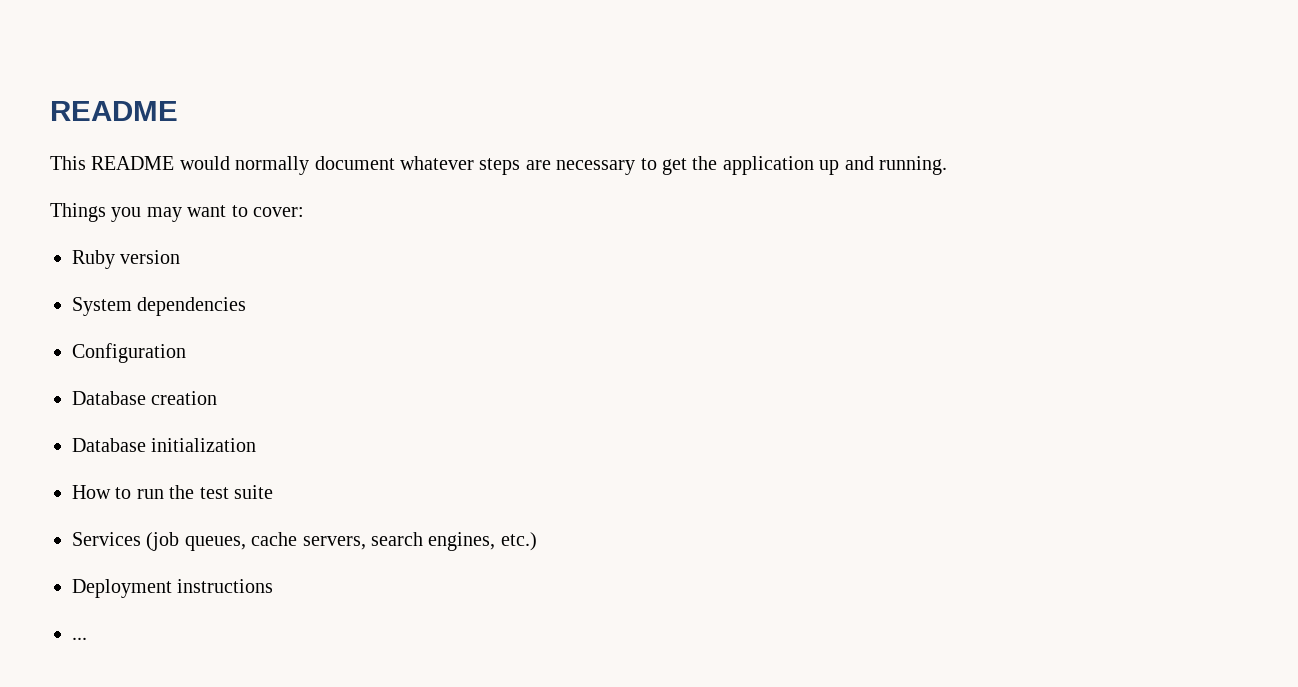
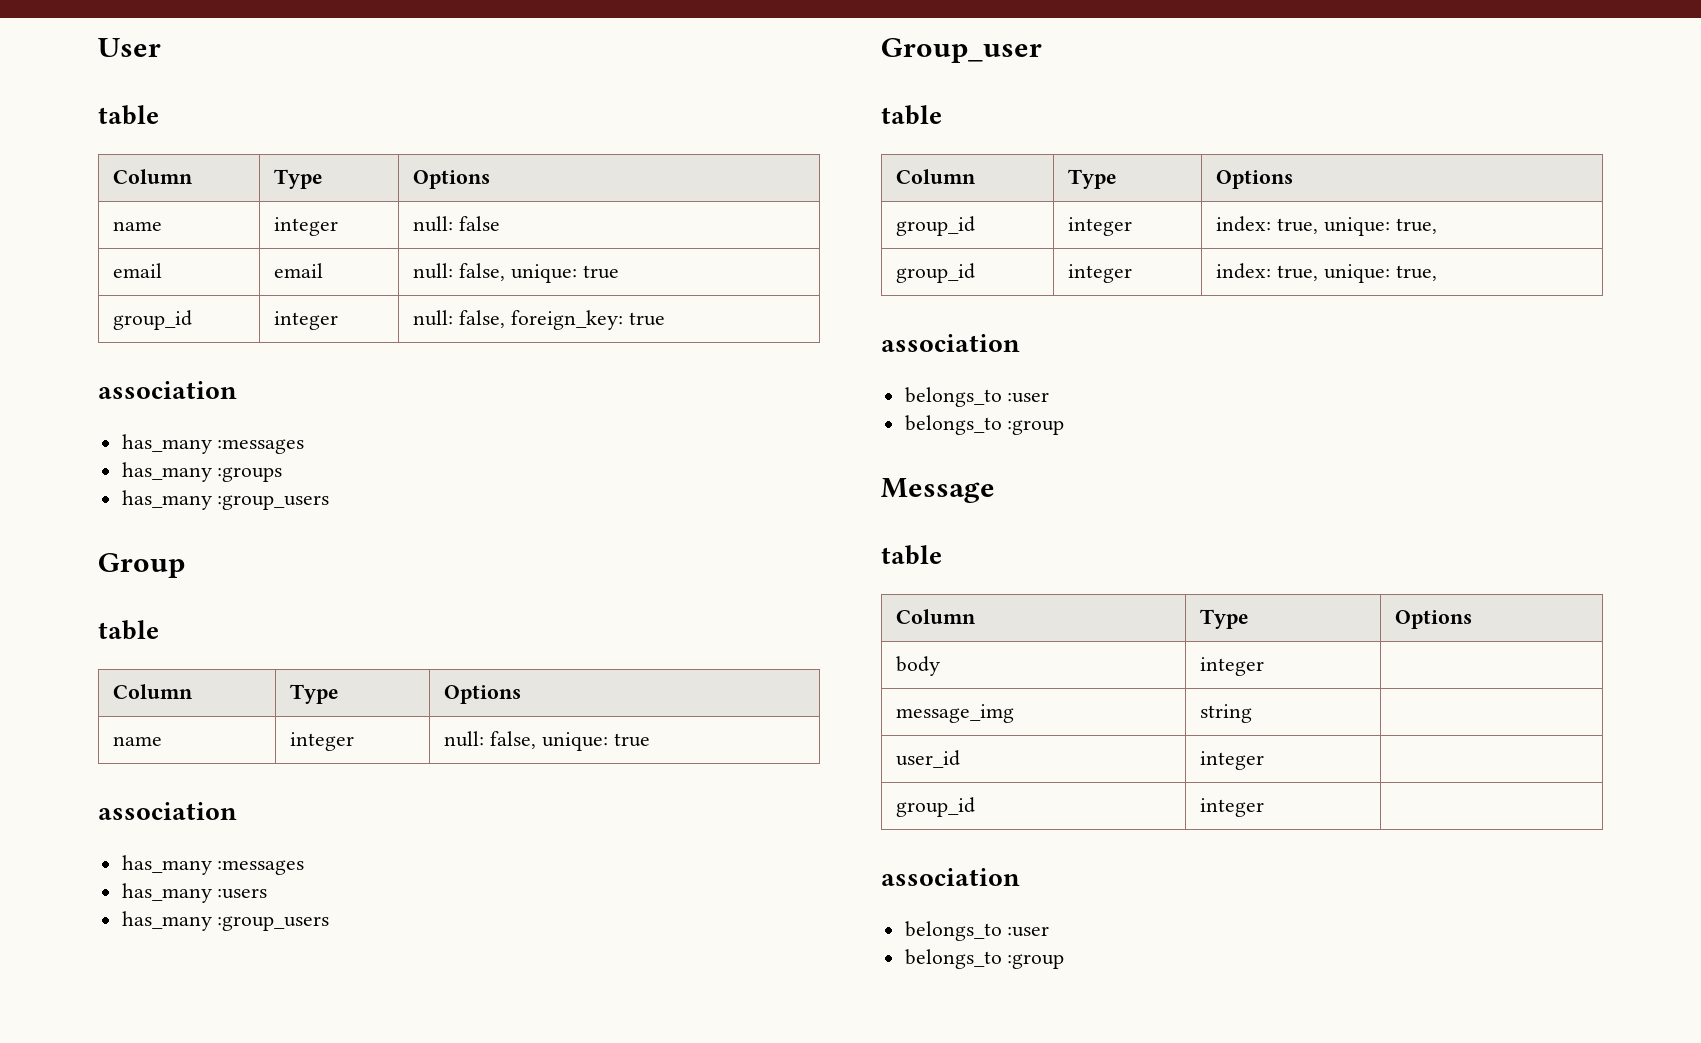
[50,101,178,121] [50,156,947,175] [50,203,304,222] [72,250,181,269] [72,297,247,316] [72,343,186,363] [72,391,218,405] [72,438,257,452] [72,485,273,499] [72,532,537,551] [72,579,274,598] [72,637,87,640] README // This README would normally document whatever steps are necessary to get the application up and running. // Things you may want to cover: // Ruby version // System dependencies // Configuration // Database creation // Database initialization // How to run the test suite // Services (job queues, cache servers, search engines, etc.) // Deployment instructions // ... -> [98,38,161,57] [98,105,159,125] [113,169,194,184] [274,169,324,189] [413,170,491,189] [113,221,163,231] [274,217,339,236] [413,216,501,232] [113,263,163,278] [274,263,324,278] [413,263,619,283] [113,310,193,330] [274,311,339,330] [413,310,665,330] [98,381,237,399] [121,434,305,454] [121,462,283,482] [121,490,330,510] [98,553,185,578] [98,620,159,640] [113,684,194,699] [290,684,340,704] [444,685,522,704] [113,736,163,746] [290,732,355,751] [444,731,650,751] [98,802,237,820] [121,855,305,875] [121,883,268,903] [121,911,330,931] [881,38,1042,63] [881,105,942,125] [896,169,977,184] [1068,169,1118,189] [1216,170,1294,189] [896,216,976,236] [1068,217,1133,236] [1216,216,1437,236] [896,263,976,283] [1068,264,1133,283] [1216,263,1437,283] [881,334,1020,352] [904,387,1050,407] [904,415,1065,435] [881,478,995,503] [881,545,942,565] [896,609,977,624] [1200,609,1250,629] [1395,610,1473,629] [896,656,941,676] [1200,657,1265,676] [896,704,1015,723] [1200,704,1253,723] [896,750,961,768] [1200,751,1265,770] [896,797,976,817] [1200,798,1265,817] [881,868,1020,886] [904,921,1050,941] [904,949,1065,969] User // table // Column | Type | Options // name | integer | null: false // email | email | null: false, unique: true // group_id | integer | null: false, foreign_key: true // association // has_many :messages // has_many :groups // has_many :group_users // Group // table // Column | Type | Options // name | integer | null: false, unique: true // association // has_many :messages // has_many :users // has_many :group_users // Group_user // table // Column | Type | Options // group_id | integer | index: true, unique: true, // group_id | integer | index: true, unique: true, // association // belongs_to :user // belongs_to :group // Message // table // Column | Type | Options // body | integer | // message_img | string | // user_id | integer | // group_id | integer | // association // belongs_to :user // belongs_to :group

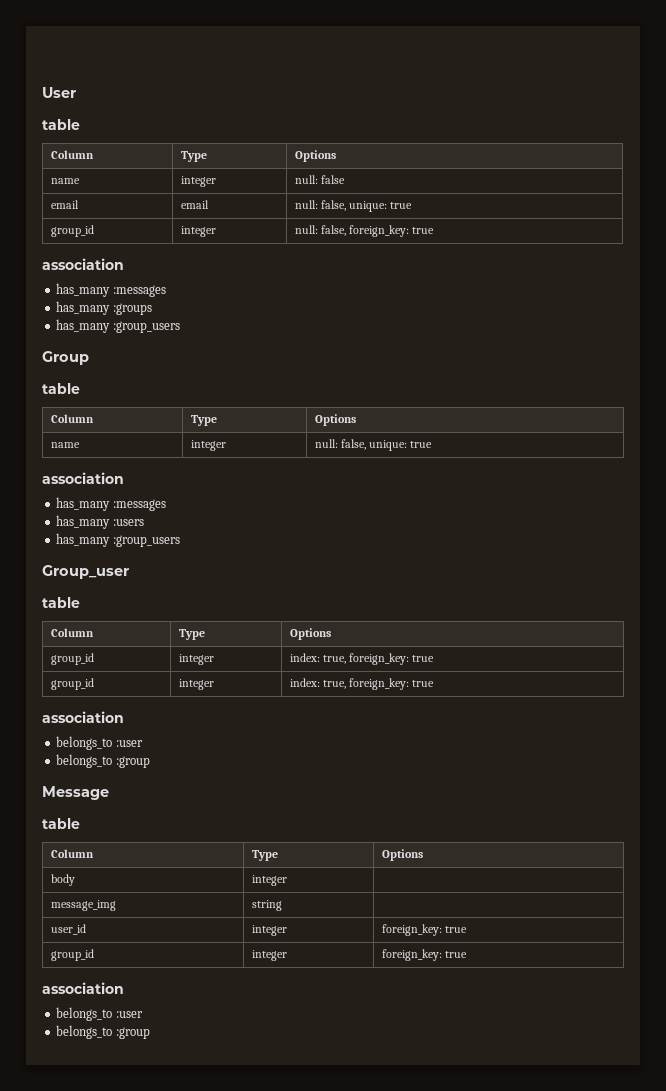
[1323,217,1437,236] [896,263,976,283] [1068,264,1133,283] [1216,263,1437,283] unique: true, // group_id | integer | index: true, unique: true, -> [349,653,435,665] [51,678,95,690] [179,679,215,690] [290,678,435,690] foreign_key: true // group_id | integer | index: true, foreign_key: true
[896,797,976,817] [1200,798,1265,817] // group_id | integer | -> [382,924,468,936] [51,949,95,961] [252,950,288,961] [382,949,468,961] foreign_key: true // group_id | integer | foreign_key: true

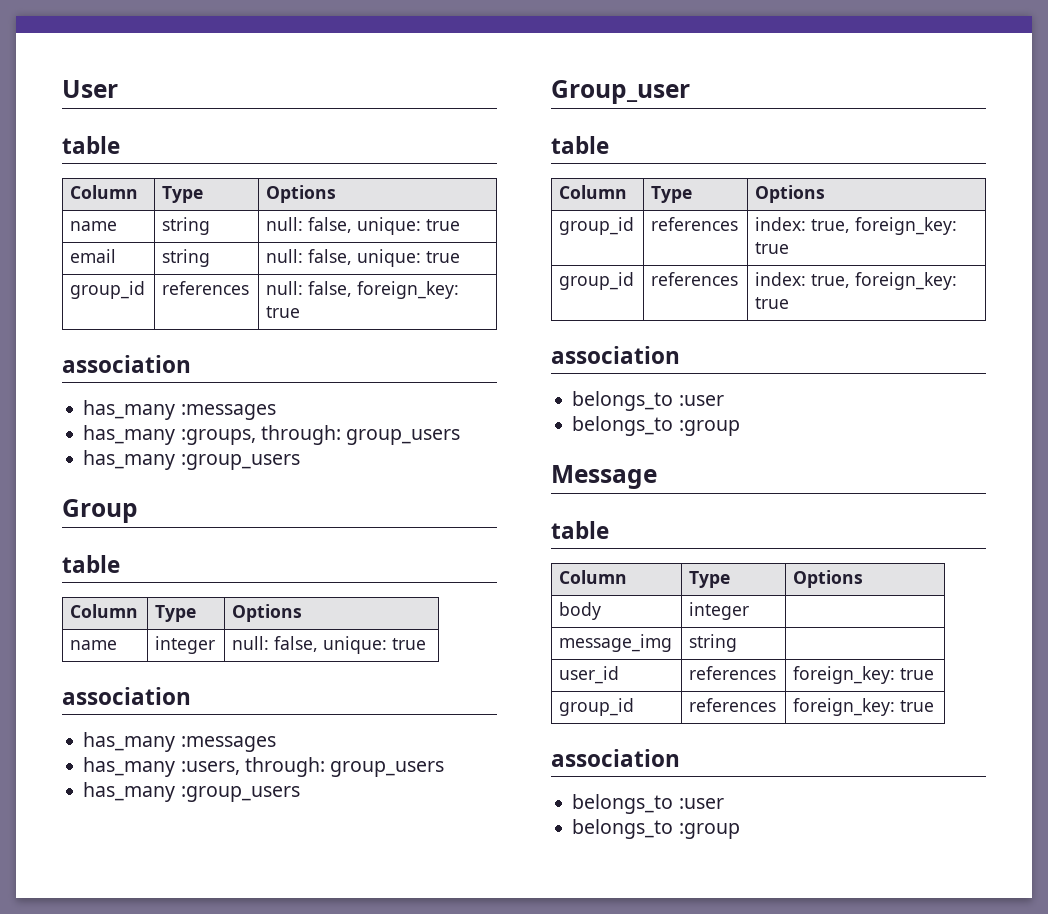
[181,176,217,187] [295,175,346,184] [51,200,80,209] [181,200,210,209] integer | null: false // email | email -> [162,217,211,235] [266,217,461,235] [70,249,117,263] [162,249,211,267] string | null: false, unique: true // email | string
[181,226,217,237] integer -> [162,281,250,295] references
[112,303,152,315] :groups -> [180,425,461,445] :groups, through: group_users
[112,519,144,526] :users -> [180,757,445,777] :users, through: group_users
[179,654,215,665] integer -> [651,217,739,231] references
[179,679,215,690] integer -> [651,272,739,286] references
[252,925,288,936] [382,924,468,936] [51,949,95,961] [252,950,288,961] integer | foreign_key: true // group_id | integer -> [689,666,777,680] [793,666,935,684] [559,698,635,716] [689,698,777,712] references | foreign_key: true // group_id | references

